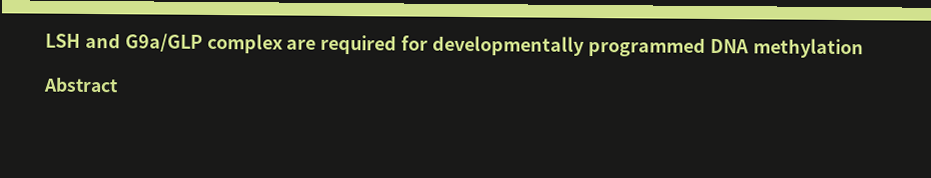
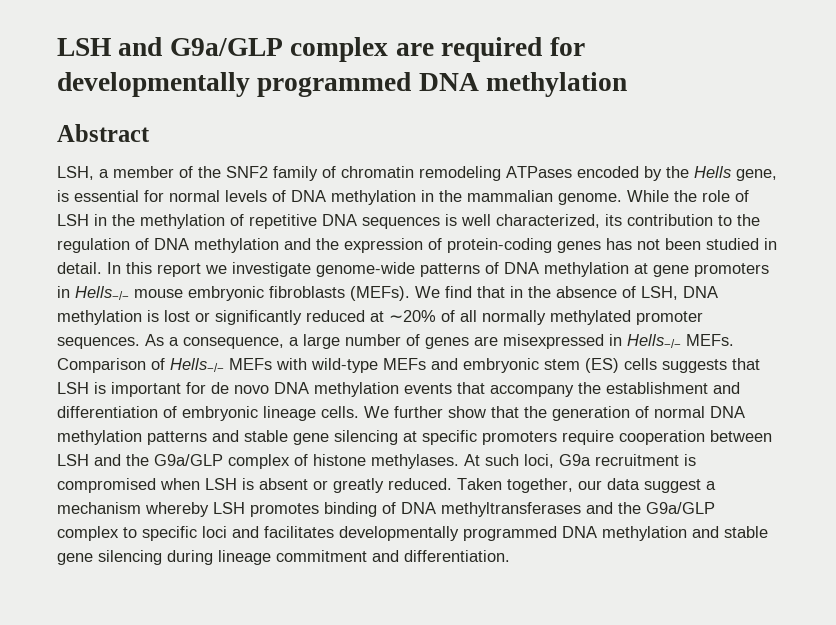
(119, 85) none -> [57,166,777,181] [57,190,749,205] [57,214,760,229] [57,238,777,253] [57,262,769,277] [57,286,718,301] [57,310,703,325] [57,334,734,349] [57,358,760,373] [57,382,740,397] [57,406,745,421] [57,430,772,445] [57,454,696,469] [57,478,716,493] [57,502,715,517] [57,526,768,541] [57,550,510,565] // LSH, a member of the SNF2 family of chromatin remodeling ATPases encoded by the Hells gene, is essential for normal levels of DNA methylation in the mammalian genome. While the role of LSH in the methylation of repetitive DNA sequences is well characterized, its contribution to the regulation of DNA methylation and the expression of protein-coding genes has not been studied in detail. In this report we investigate genome-wide patterns of DNA methylation at gene promoters in Hells−/− mouse embryonic fibroblasts (MEFs). We find that in the absence of LSH, DNA methylation is lost or significantly reduced at ∼20% of all normally methylated promoter sequences. As a consequence, a large number of genes are misexpressed in Hells−/− MEFs. Comparison of Hells−/− MEFs with wild-type MEFs and embryonic stem (ES) cells suggests that LSH is important for de novo DNA methylation events that accompany the establishment and differentiation of embryonic lineage cells. We further show that the generation of normal DNA methylation patterns and stable gene silencing at specific promoters require cooperation between LSH and the G9a/GLP complex of histone methylases. At such loci, G9a recruitment is compromised when LSH is absent or greatly reduced. Taken together, our data suggest a mechanism whereby LSH promotes binding of DNA methyltransferases and the G9a/GLP complex to specific loci and facilitates developmentally programmed DNA methylation and stable gene silencing during lineage commitment and differentiation.

